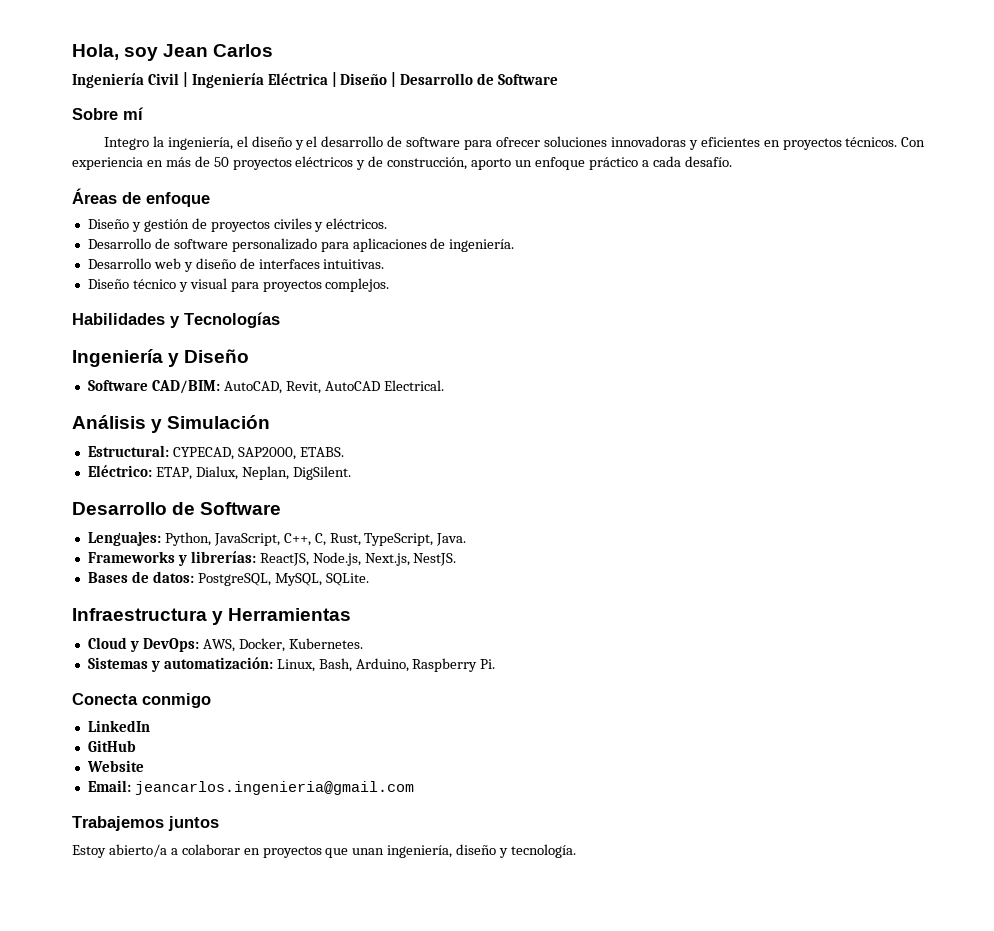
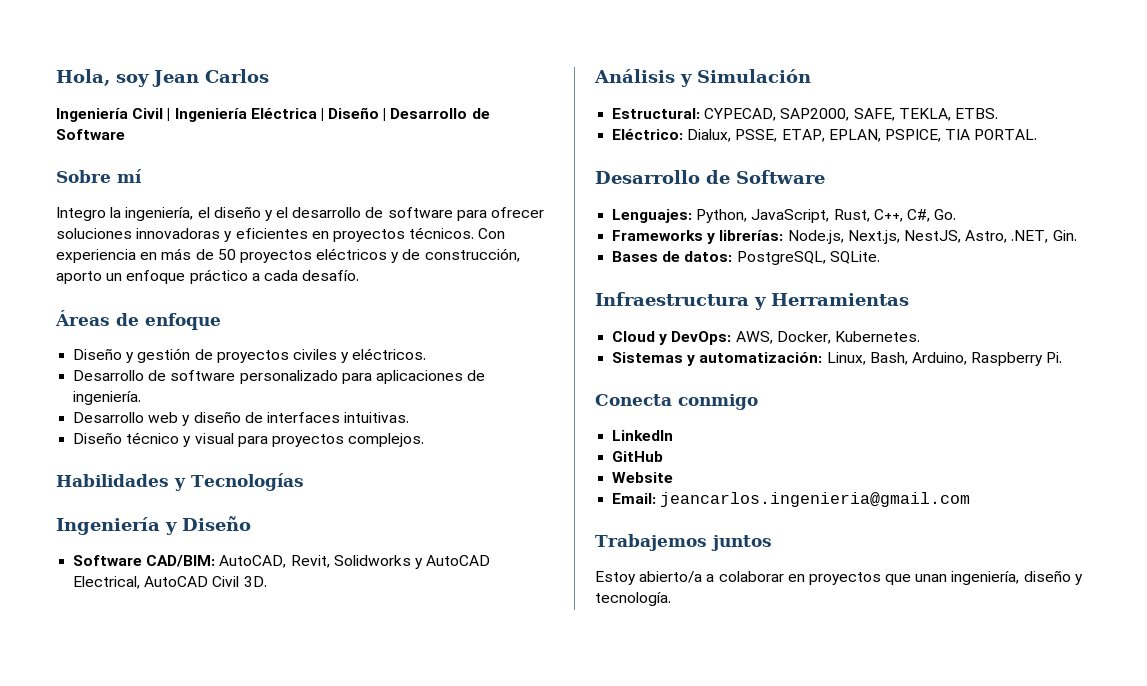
[324,380,444,391] AutoCAD Electrical. -> [333,555,491,569] [73,576,267,589] Solidworks y AutoCAD Electrical, AutoCAD Civil 3D.
[299,447,344,457] [87,465,351,480] ETABS. // Eléctrico: ETAP, Dialux, Neplan, DigSilent. -> [853,108,998,121] [612,129,1038,142] SAFE, TEKLA, ETBS. // Eléctrico: Dialux, PSSE, ETAP, EPLAN, PSPICE, TIA PORTAL.
[283,533,467,546] C++, C, Rust, TypeScript, Java. -> [833,209,957,222] Rust, C++, C#, Go.
[259,553,309,566] ReactJS, -> (784, 235) none
[413,553,457,566] NestJS. -> [903,230,1077,243] NestJS, Astro, .NET, Gin.
[274,573,322,586] MySQL, -> (826, 258) none

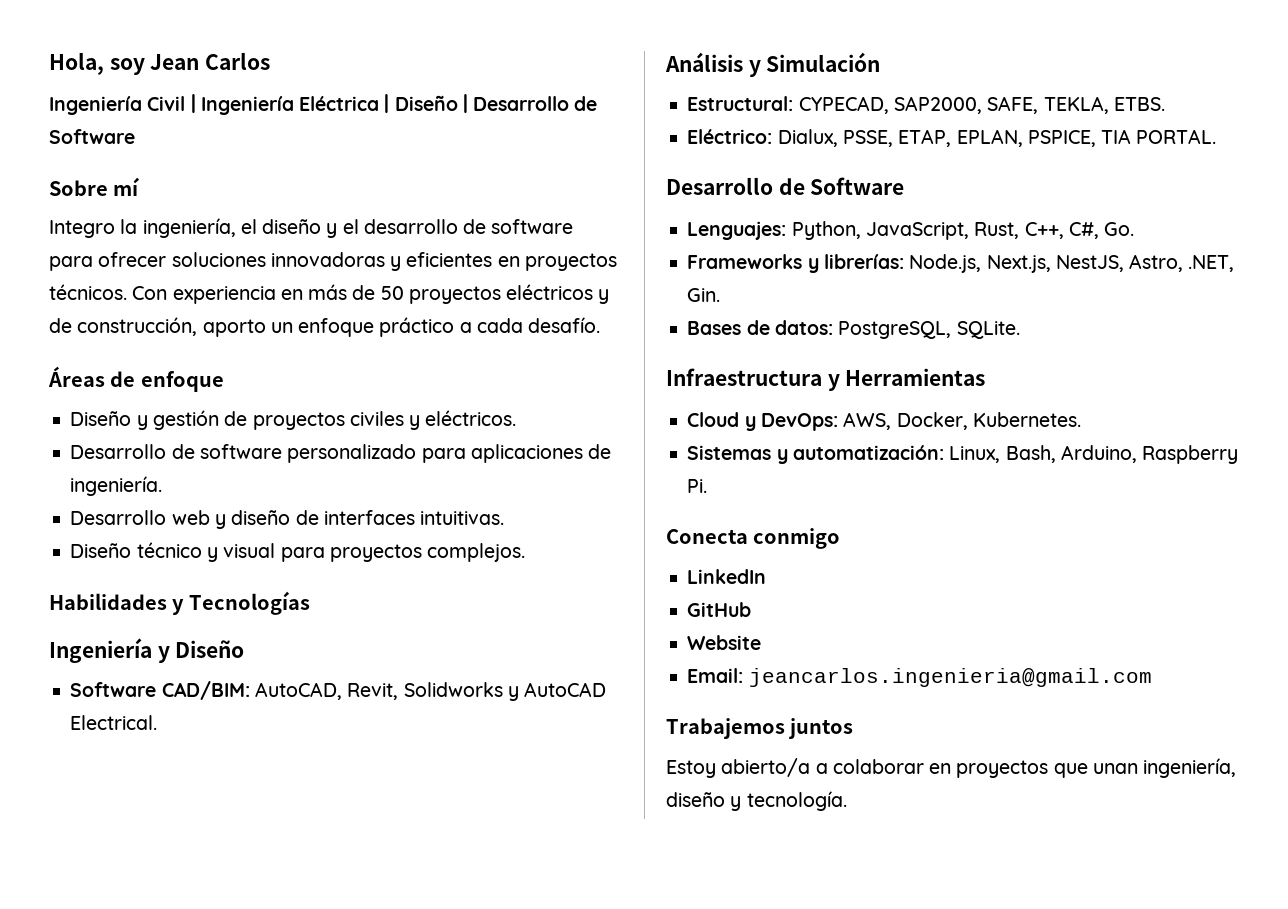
[73,576,267,589] Electrical, AutoCAD Civil 3D. -> [70,715,158,730] Electrical.

